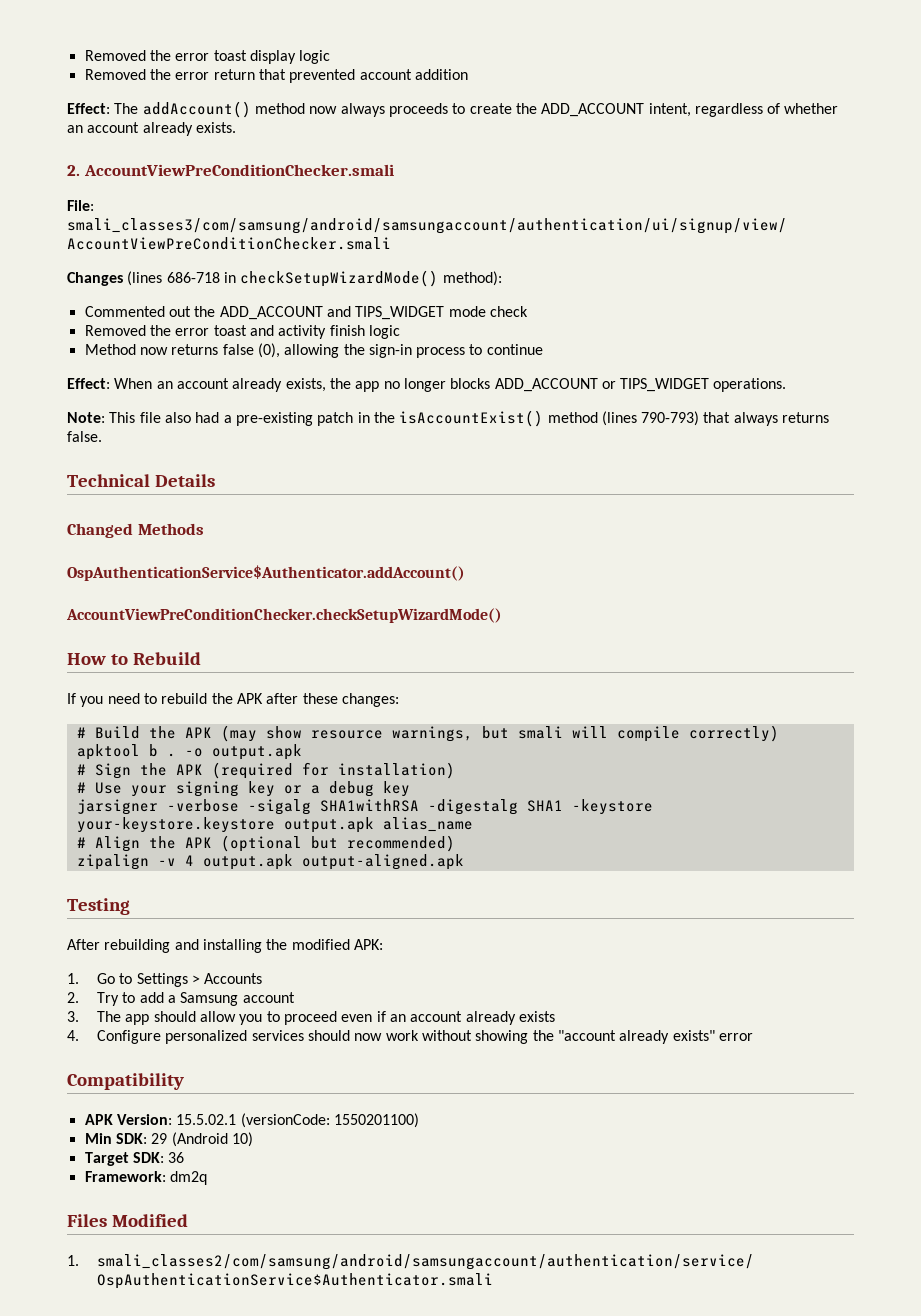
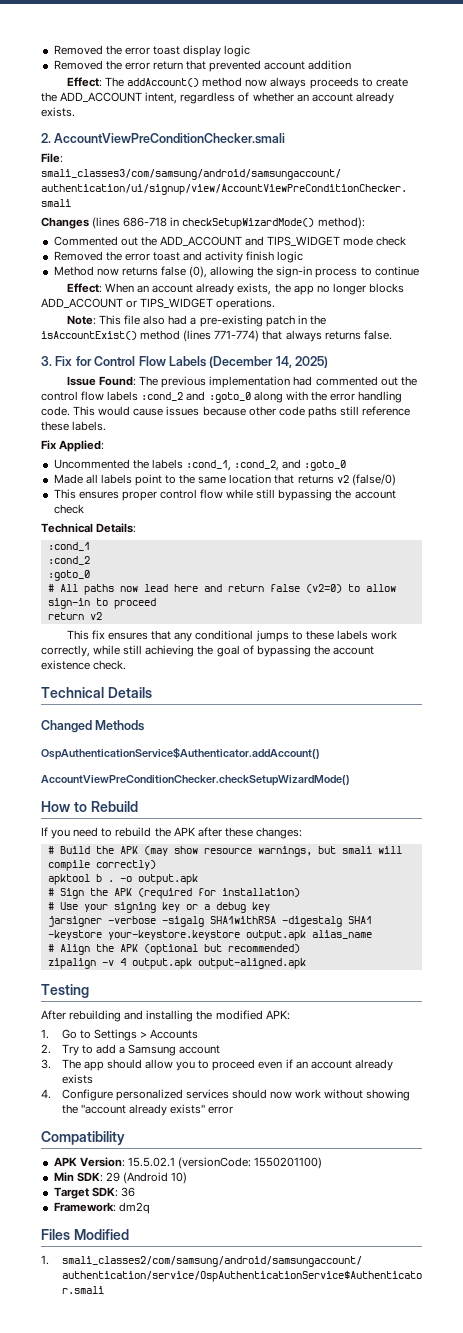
[641,411,700,426] 790-793) -> [214,330,260,342] 771-774)
(102, 436) none -> [41,356,328,368] [66,376,417,388] [41,391,403,403] [41,406,411,418] [41,421,107,431] [41,440,105,452] [53,459,347,471] [53,474,396,486] [53,489,396,501] [53,504,84,514] [41,523,137,533] [47,542,90,551] [47,556,90,565] [47,570,90,581] [47,584,396,595] [47,598,156,609] [47,612,102,620] [66,630,397,642] [41,645,374,657] [41,660,127,670] // 3. Fix for Control Flow Labels (December 14, 2025) // Issue Found: The previous implementation had commented out the control flow labels :cond_2 and :goto_0 along with the error handling code. This would cause issues because other code paths still reference these labels. // Fix Applied: // Uncommented the labels :cond_1, :cond_2, and :goto_0 // Made all labels point to the same location that returns v2 (false/0) // This ensures proper control flow while still bypassing the account check // Technical Details: // :cond_1 // :cond_2 // :goto_0 // # All paths now lead here and return false (v2=0) to allow sign-in to proceed // return v2 // This fix ensures that any conditional jumps to these labels work correctly, while still achieving the goal of bypassing the account existence check.

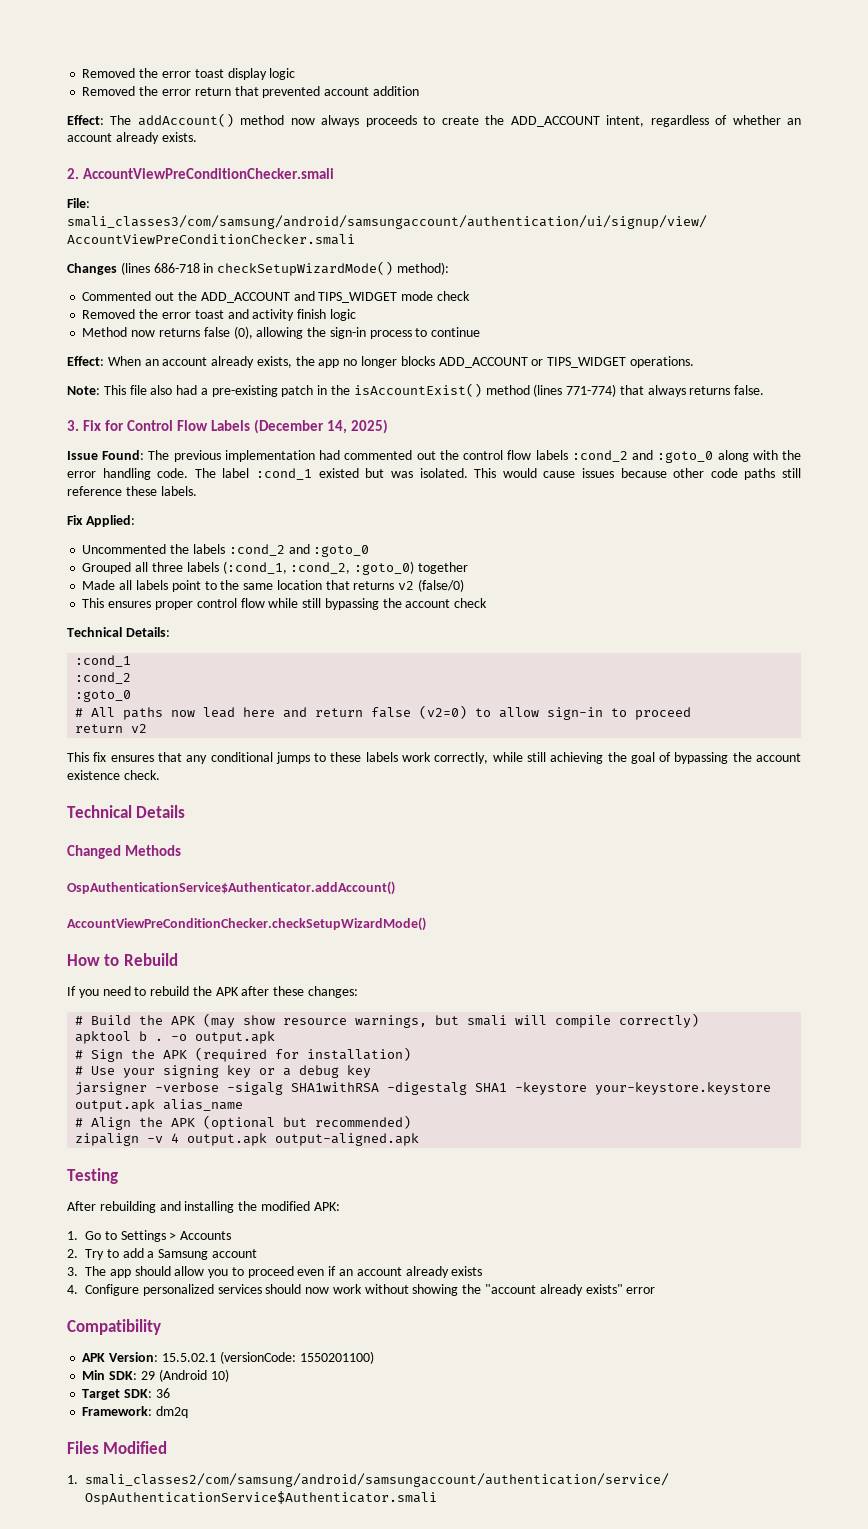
(70, 411) none -> [194,468,468,480] The label :cond_1 existed but was isolated.
[185,459,347,471] :cond_1, :cond_2, and :goto_0 -> [228,544,370,557] [82,561,468,575] :cond_2 and :goto_0 // Grouped all three labels (:cond_1, :cond_2, :goto_0) together

